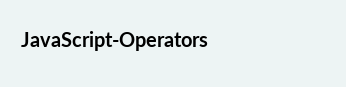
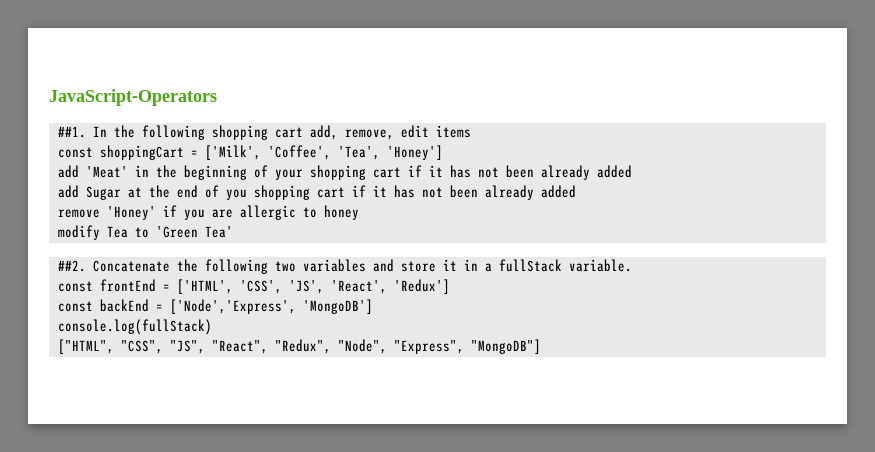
(208, 41) none -> [58,125,472,140] [58,145,444,160] [58,165,633,180] [58,185,577,200] [58,205,360,220] [58,225,234,240] [58,259,633,274] [58,279,451,294] [58,299,374,314] [58,319,213,335] [58,339,542,354] // ##1. In the following shopping cart add, remove, edit items // const shoppingCart = ['Milk', 'Coffee', 'Tea', 'Honey'] // add 'Meat' in the beginning of your shopping cart if it has not been already added // add Sugar at the end of you shopping cart if it has not been already added // remove 'Honey' if you are allergic to honey // modify Tea to 'Green Tea' // ##2. Concatenate the following two variables and store it in a fullStack variable. // const frontEnd = ['HTML', 'CSS', 'JS', 'React', 'Redux'] // const backEnd = ['Node','Express', 'MongoDB'] // console.log(fullStack) // ["HTML", "CSS", "JS", "React", "Redux", "Node", "Express", "MongoDB"]

